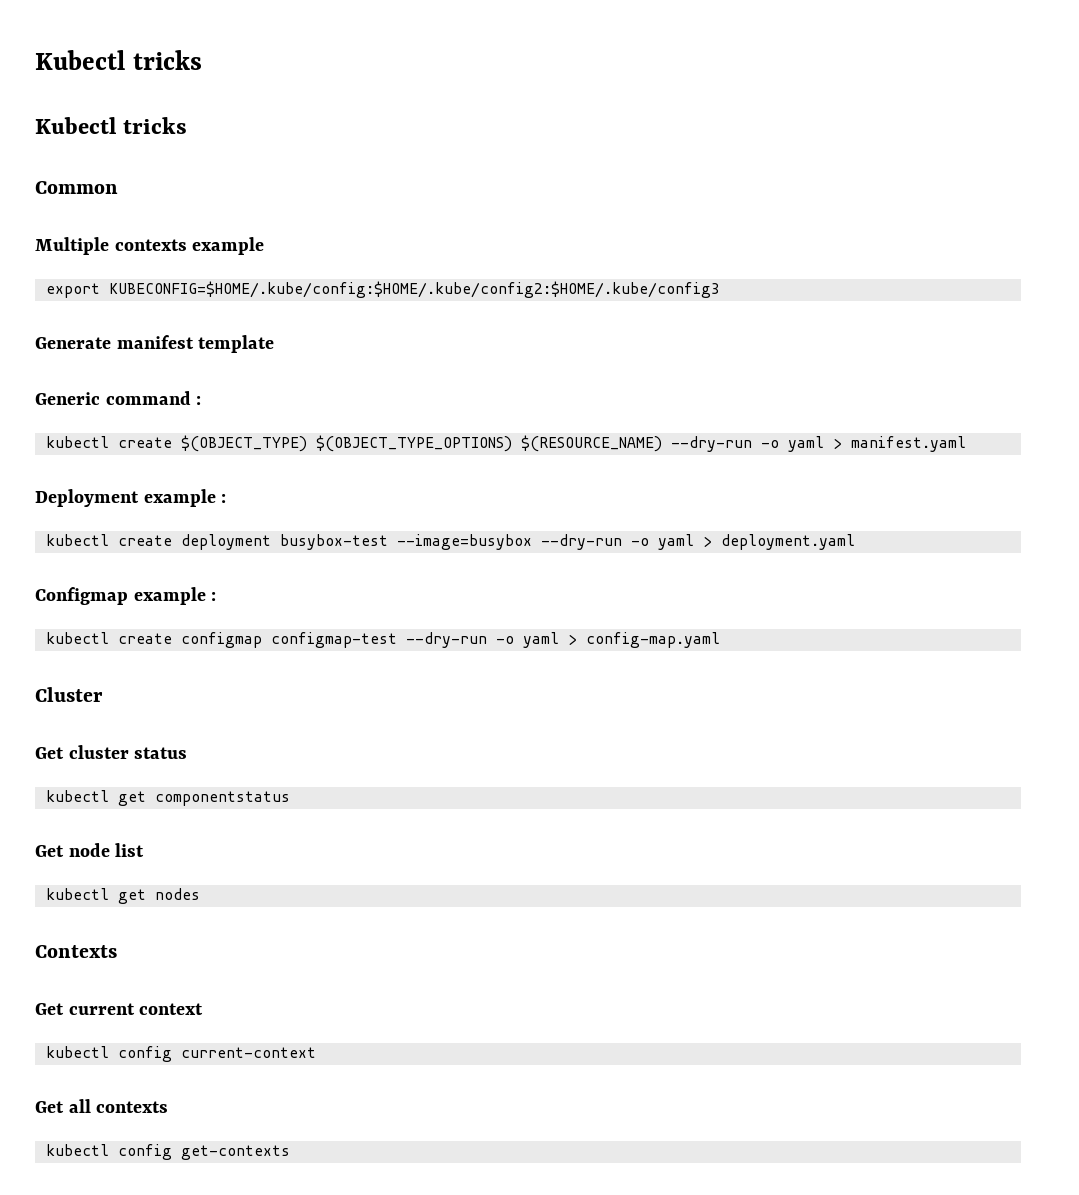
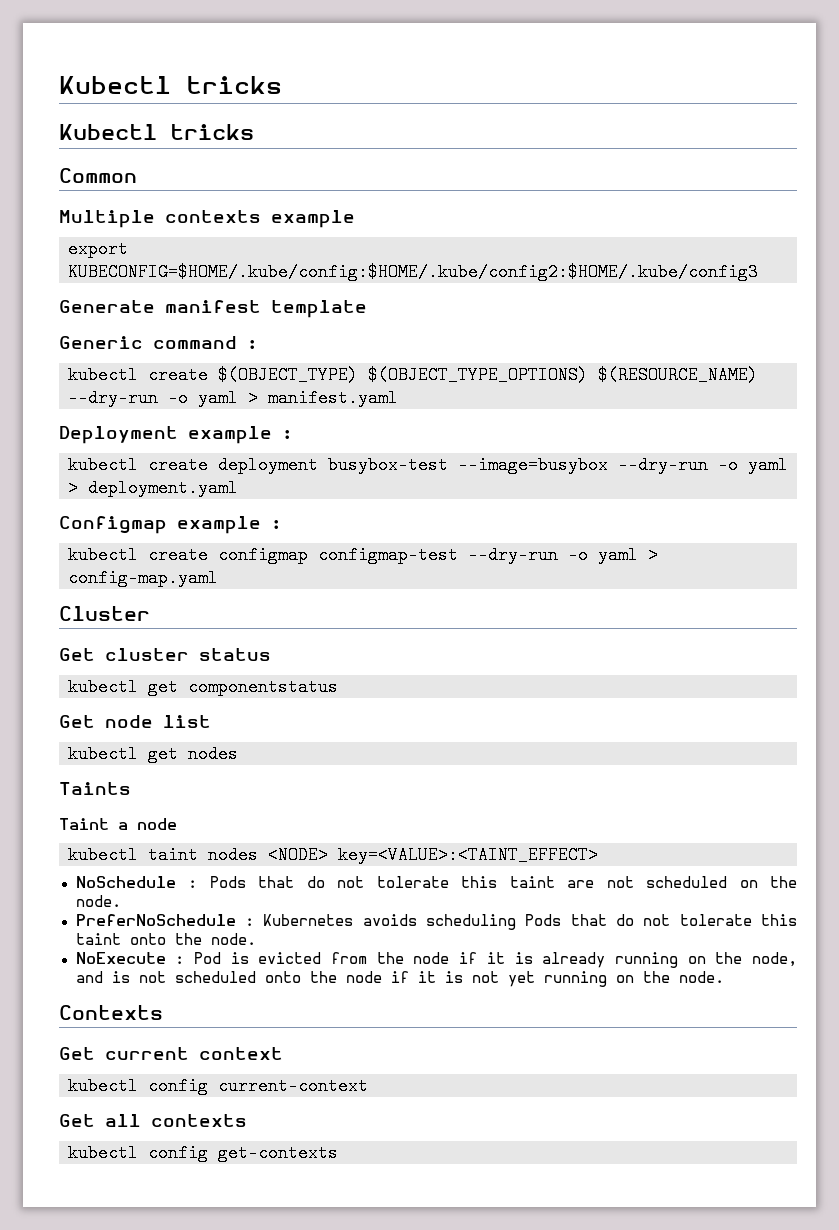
(201, 894) none -> [59,782,131,795] [59,818,177,830] [68,846,598,864] [75,876,797,888] [75,895,121,907] [75,914,798,930] [75,933,256,945] [75,952,797,968] [75,971,724,987] // Taints // Taint a node // kubectl taint nodes <NODE> key=<VALUE>:<TAINT_EFFECT> // NoSchedule : Pods that do not tolerate this taint are not scheduled on the node. // PreferNoSchedule : Kubernetes avoids scheduling Pods that do not tolerate this taint onto the node. // NoExecute : Pod is evicted from the node if it is already running on the node, and is not scheduled onto the node if it is not yet running on the node.

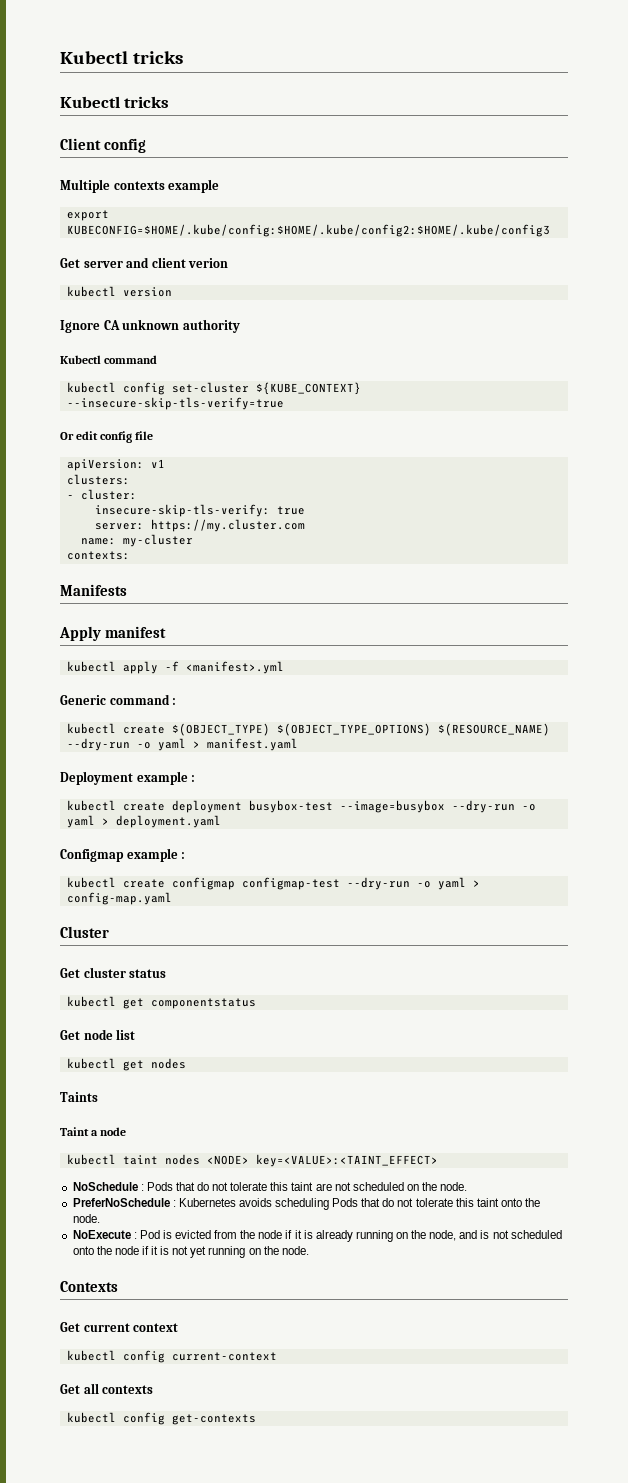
[59,168,137,183] Common -> [60,138,146,153] Client config
[59,300,367,318] Generate manifest template -> [60,257,229,268] [66,286,172,297] [60,319,240,333] [60,355,158,364] [66,382,361,395] [66,397,284,410] [60,431,154,443] [66,459,165,471] [66,474,130,485] [66,489,137,500] [94,504,305,517] [94,519,305,532] [80,534,193,547] [66,551,130,560] [60,584,127,596] [59,626,166,641] [66,661,284,674] Get server and client verion // kubectl version // Ignore CA unknown authority // Kubectl command // kubectl config set-cluster ${KUBE_CONTEXT} --insecure-skip-tls-verify=true // Or edit config file // apiVersion: v1 // clusters: // - cluster: // insecure-skip-tls-verify: true // server: https://my.cluster.com // name: my-cluster // contexts: // Manifests // Apply manifest // kubectl apply -f <manifest>.yml

